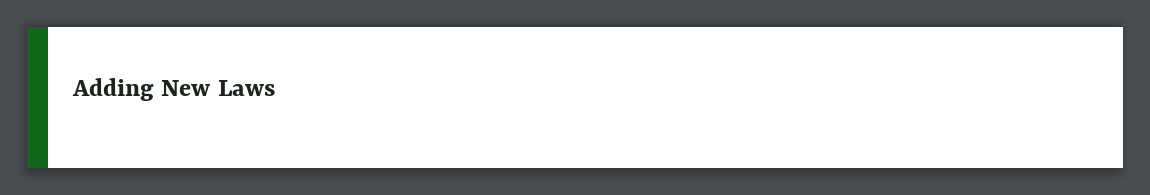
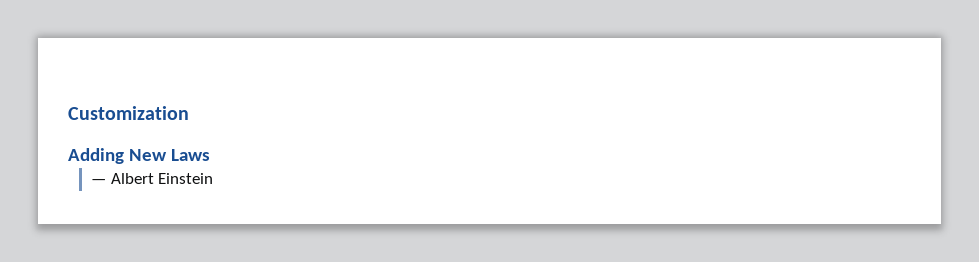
(72, 89) none -> [68,106,189,120] Customization //
(275, 88) none -> [91,173,214,184] // — Albert Einstein

